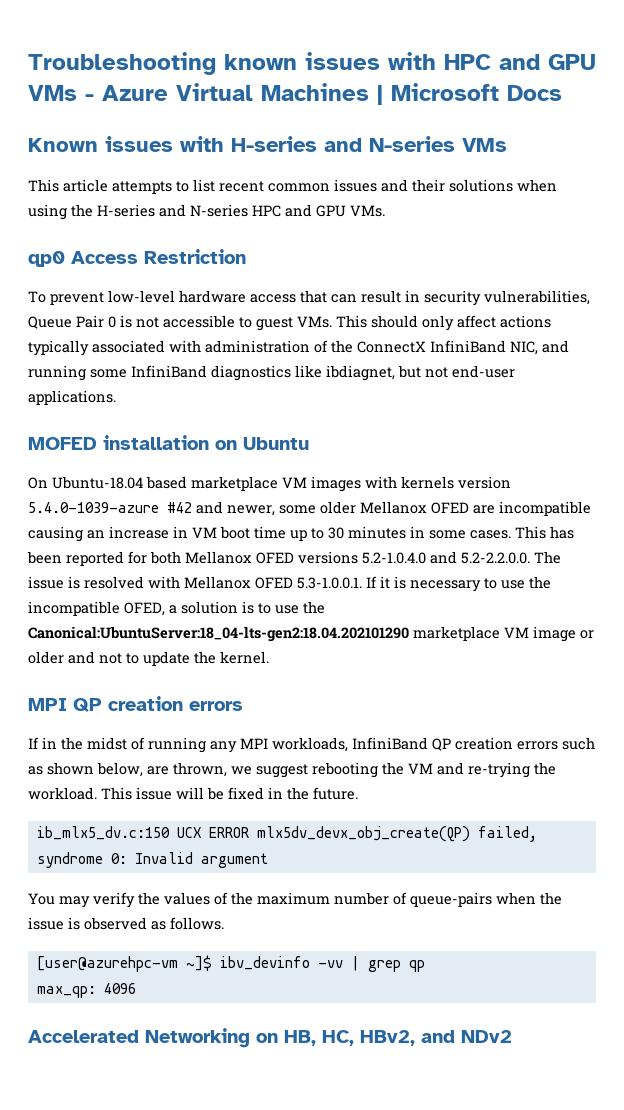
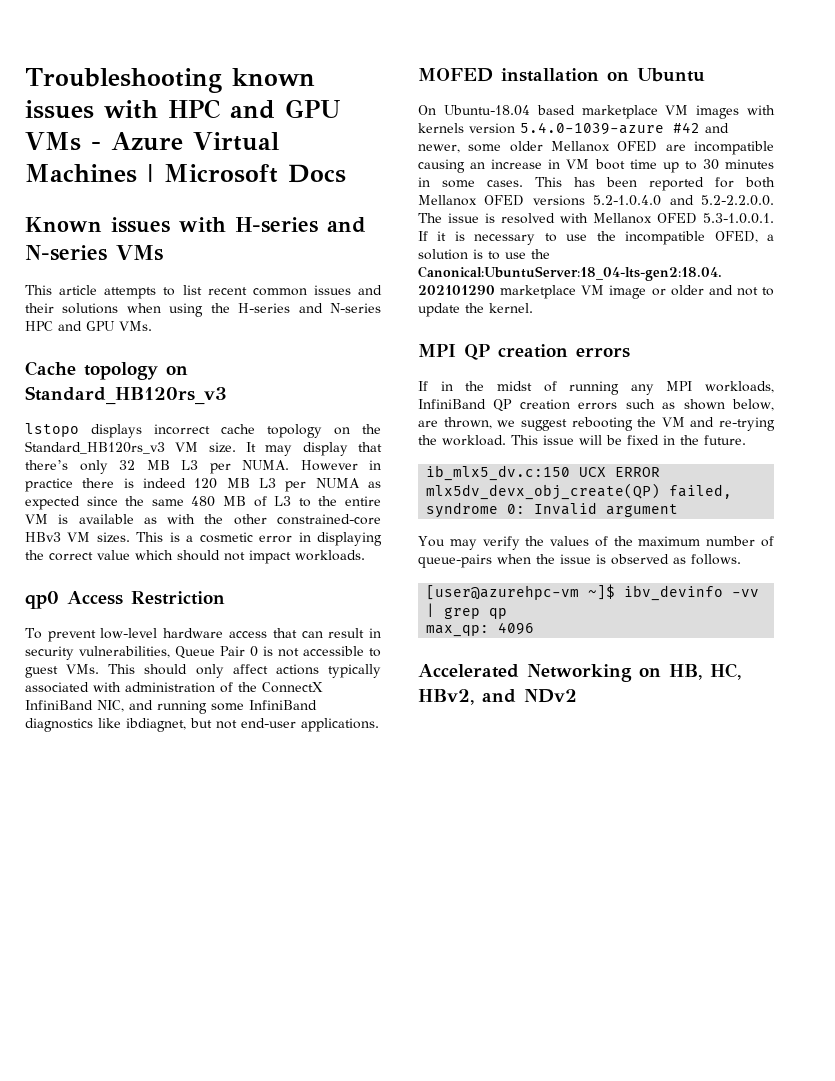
(385, 211) none -> [25,361,188,380] [25,386,227,405] [25,423,381,438] [25,441,382,456] [25,460,381,474] [25,478,381,492] [25,496,381,510] [25,514,381,525] [25,532,383,546] [25,550,365,564] // Cache topology on Standard_HB120rs_v3 // lstopo displays incorrect cache topology on the Standard_HB120rs_v3 VM size. It may display that there’s only 32 MB L3 per NUMA. However in practice there is indeed 120 MB L3 per NUMA as expected since the same 480 MB of L3 to the entire VM is available as with the other constrained-core HBv3 VM sizes. This is a cosmetic error in displaying the correct value which should not impact workloads.

